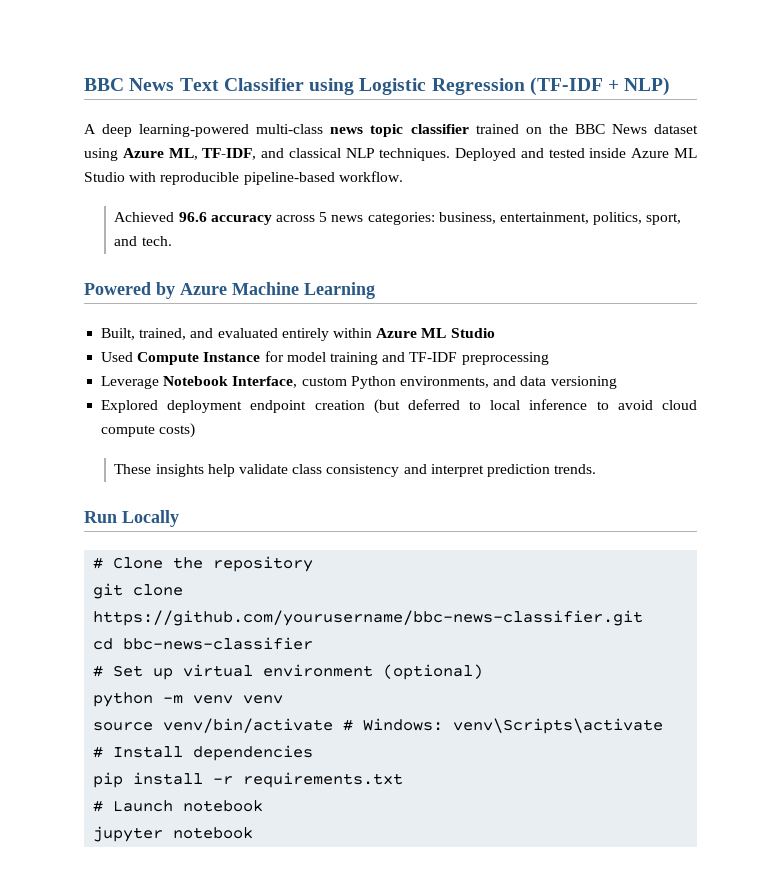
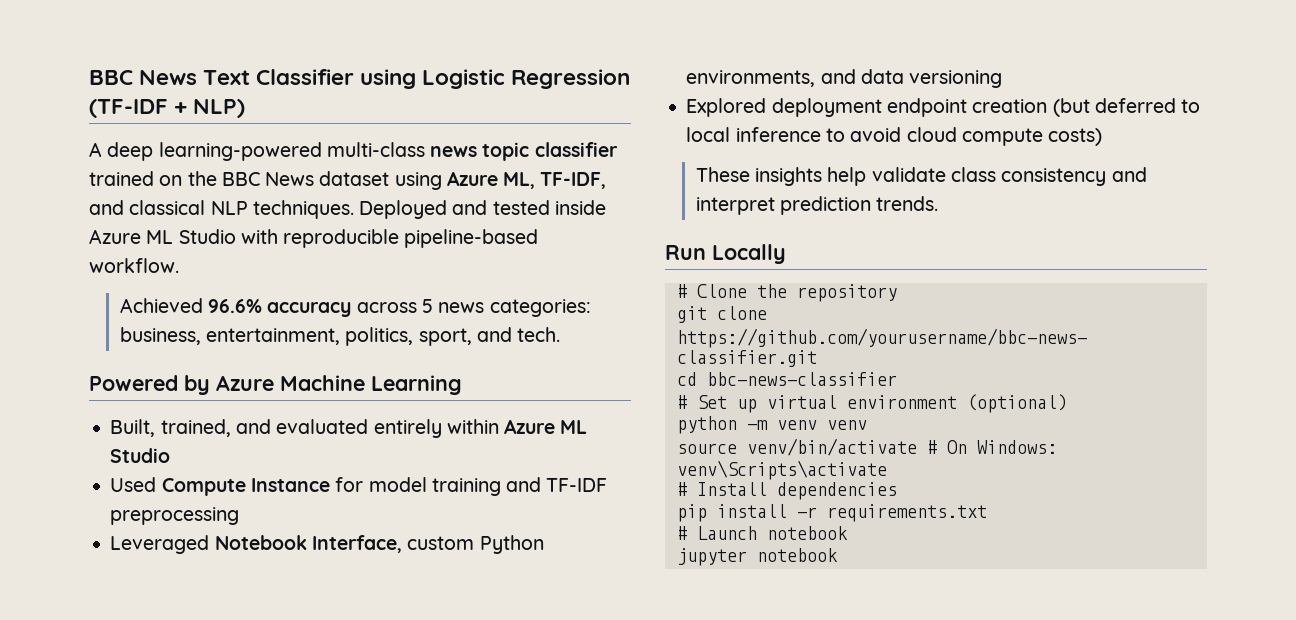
[178,212,207,222] 96.6 -> [208,299,263,313] 96.6%
[101,376,160,389] Leverage -> [110,535,210,554] Leveraged
(354, 725) none -> [946,440,967,454] On

